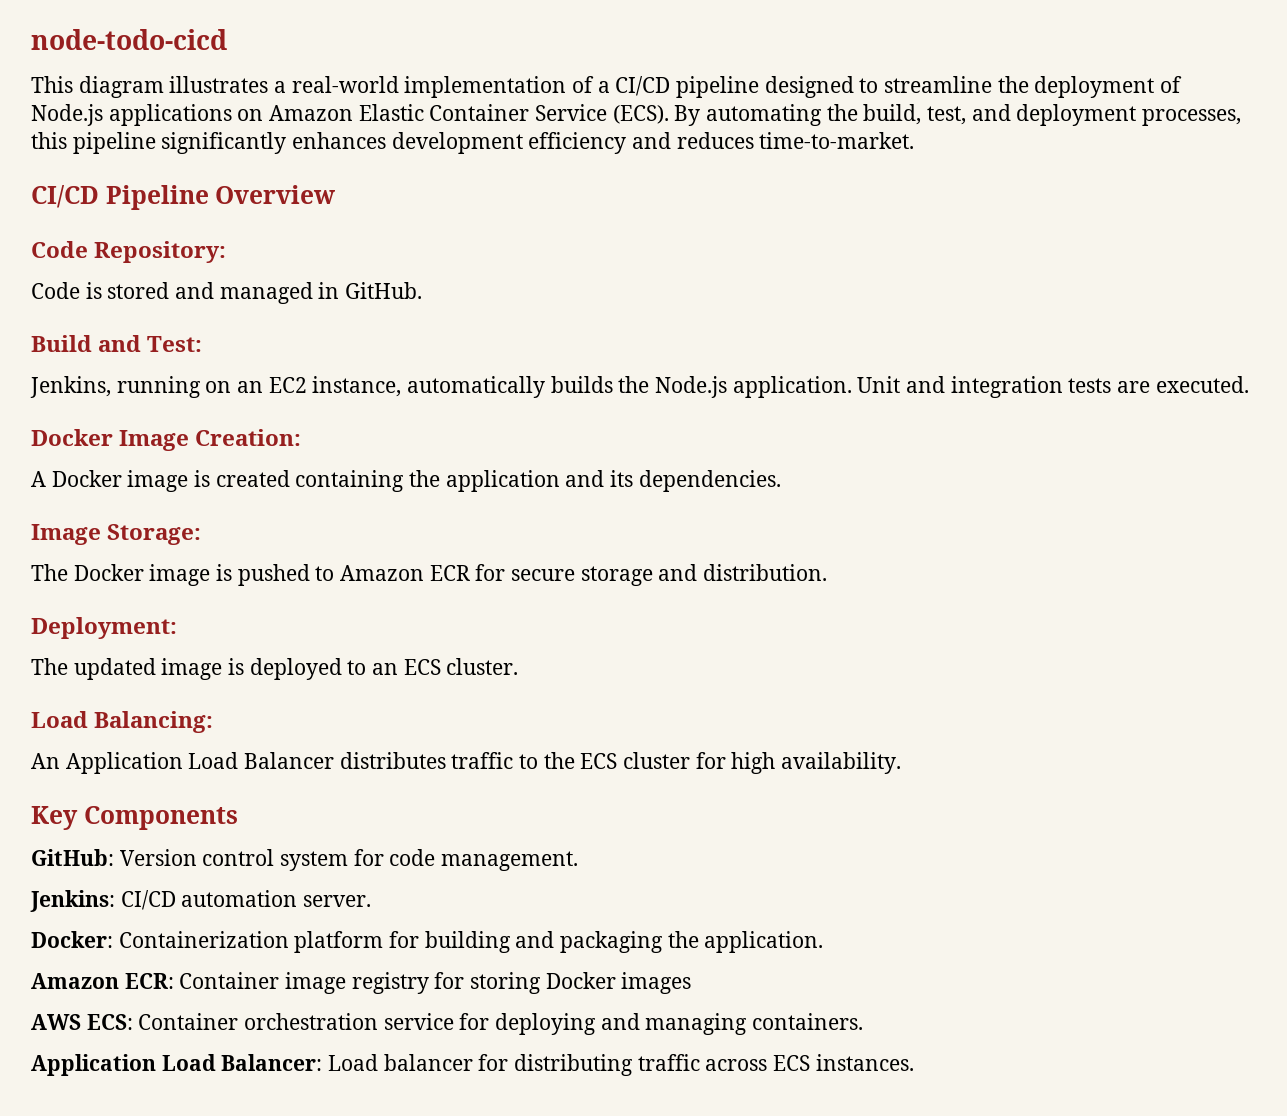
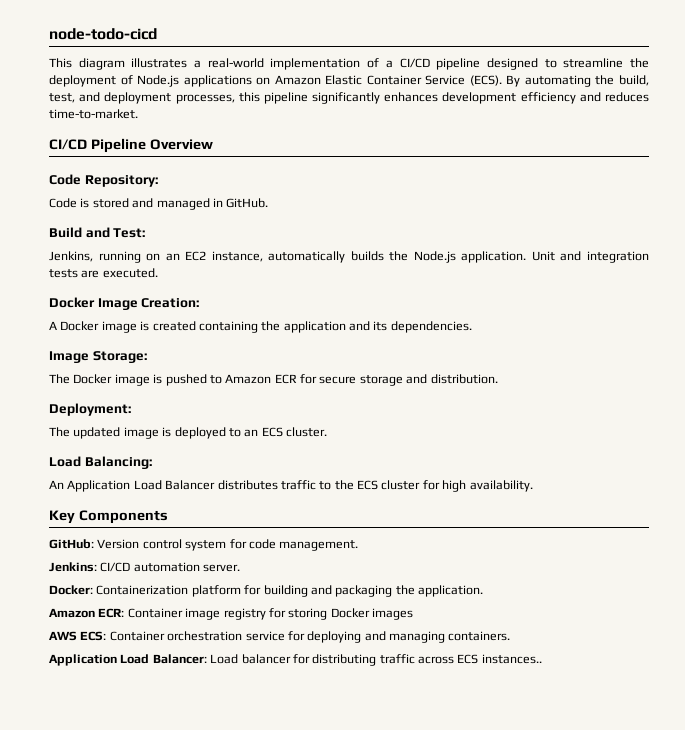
[815,1054,914,1071] instances. -> [481,654,542,664] instances..

